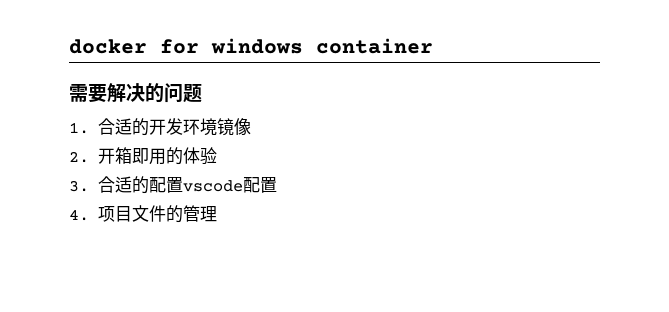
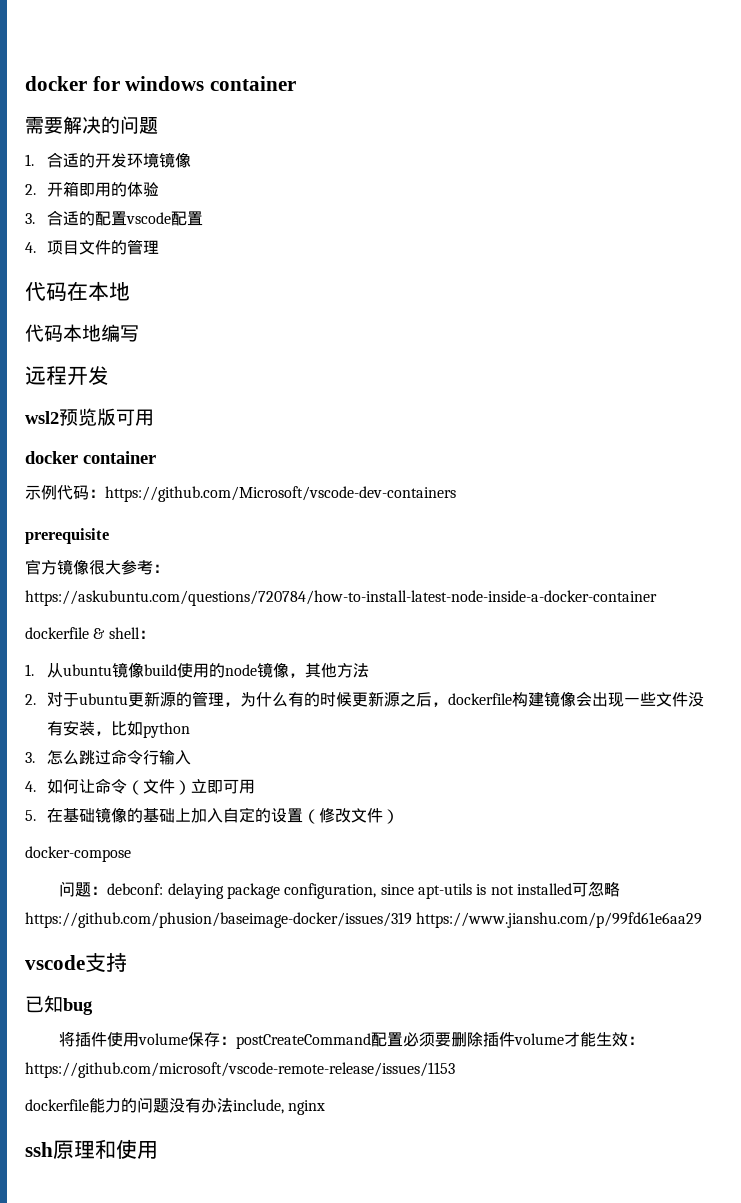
(217, 214) none -> [25,281,130,301] [25,324,139,342] [25,366,109,386] [25,408,154,426] [25,451,156,464] [25,485,456,502] [25,528,109,544] [25,559,169,575] [25,590,657,606] [25,627,155,639] [25,662,370,678] [25,691,705,707] [47,720,191,738] [25,749,192,765] [25,778,256,795] [25,807,400,824] [25,846,131,862] [59,881,620,899] [25,912,703,928] [25,952,127,972] [25,995,93,1015] [59,1031,645,1049] [25,1062,455,1078] [25,1097,326,1115] [25,1139,158,1159] // 代码在本地 // 代码本地编写 // 远程开发 // wsl2预览版可用 // docker container // 示例代码：https://github.com/Microsoft/vscode-dev-containers // prerequisite // 官方镜像很大参考：https://askubuntu.com/questions/720784/how-to-install-latest-node-inside-a-docker-container // dockerfile & shell： // 1.从ubuntu镜像build使用的node镜像，其他方法 // 2.对于ubuntu更新源的管理，为什么有的时候更新源之后，dockerfile构建镜像会出现一些文件没有安装，比如python // 3.怎么跳过命令行输入 // 4.如何让命令（文件）立即可用 // 5.在基础镜像的基础上加入自定的设置（修改文件） // docker-compose // 问题：debconf: delaying package configuration, since apt-utils is not installed可忽略https://github.com/phusion/baseimage-docker/issues/319 https://www.jianshu.com/p/99fd61e6aa29 // vscode支持 // 已知bug // 将插件使用volume保存：postCreateCommand配置必须要删除插件volume才能生效：https://github.com/microsoft/vscode-remote-release/issues/1153 // dockerfile能力的问题没有办法include, nginx // ssh原理和使用

